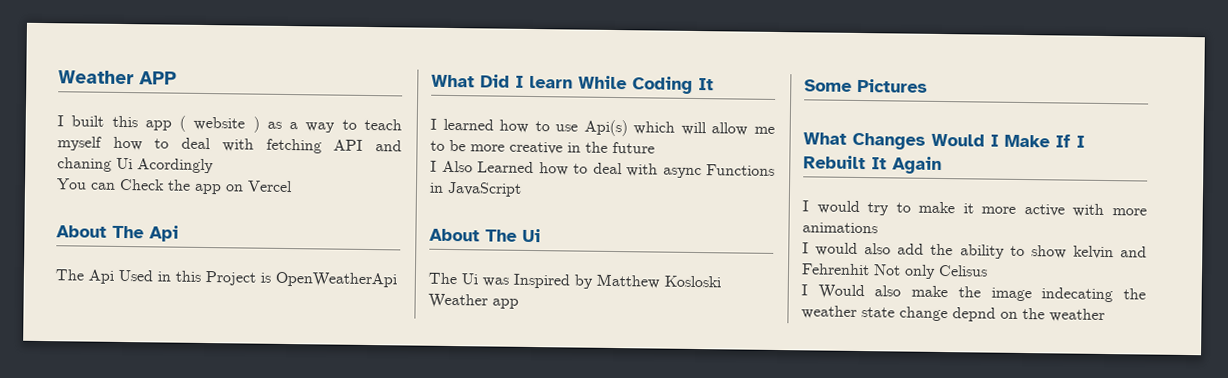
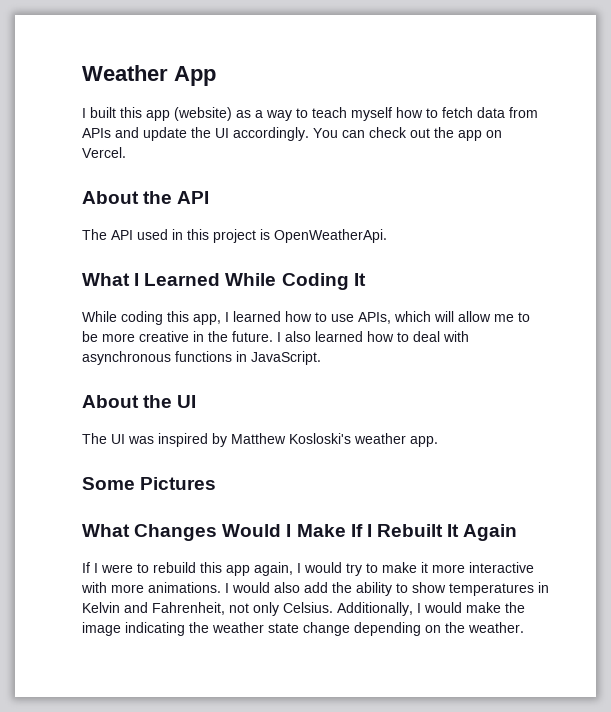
[58,70,177,85] Weather APP -> [82,65,216,86] Weather App
[179,115,260,133] ( website ) -> [174,107,232,121] (website)
[181,137,403,154] [57,157,214,174] [56,178,165,191] deal with fetching API and chaning Ui Acordingly // You can Check -> [442,107,538,118] [82,127,430,141] fetch data from APIs and update the UI accordingly. You can check out
[247,180,293,193] [56,225,179,242] [55,269,397,288] [431,74,573,89] Vercel // About The Api // The Api Used in this Project is OpenWeatherApi // What Did I learn -> [82,147,126,158] [82,191,210,204] [82,229,387,243] [82,273,221,286] Vercel. // About the API // The API used in this project is OpenWeatherApi. // What I Learned
(714, 84) none -> [82,311,221,325] While coding this app,
[583,119,628,137] Api(s) -> [358,312,391,324] APIs,
[612,141,655,154] [430,160,775,179] [429,181,522,197] [429,228,541,243] [428,272,721,289] [428,293,519,309] future // I Also Learned how to deal with async Functions in JavaScript // About The Ui // The Ui was Inspired by Matthew Kosloski Weather app -> [232,331,469,342] [82,351,321,365] [82,395,197,408] [82,433,438,447] future. I also learned how to deal with asynchronous functions in JavaScript. // About the UI // The UI was inspired by Matthew Kosloski's weather app.
(942, 165) none -> [82,562,293,576] If I were to rebuild this app again,
[1023,204,1065,217] active -> [469,562,534,573] interactive
[802,222,878,234] animations // -> [148,582,221,593] animations.
[1072,245,1147,260] [801,263,988,279] [801,284,902,300] kelvin and Fehrenhit Not only Celisus // I Would also -> [449,582,549,596] [82,602,462,616] temperatures in Kelvin and Fahrenheit, not only Celsius. Additionally, I would
[1041,287,1114,303] indecating -> [125,622,185,636] indicating
[952,307,996,322] depnd -> [354,622,421,636] depending
[1049,308,1105,323] weather -> [468,622,524,633] weather.

